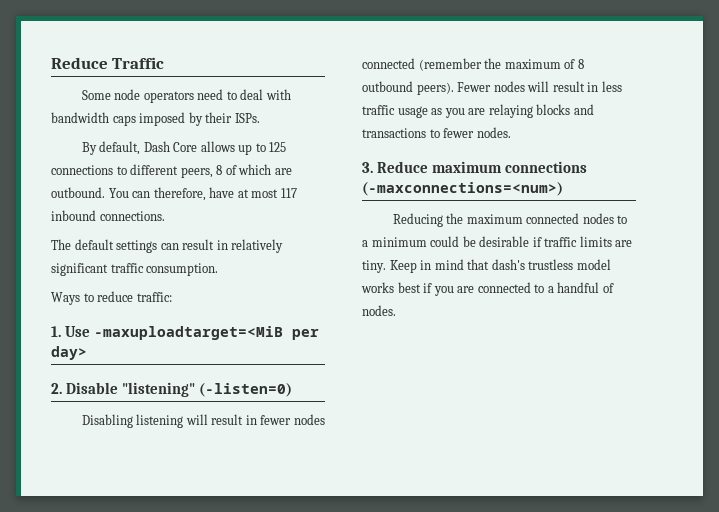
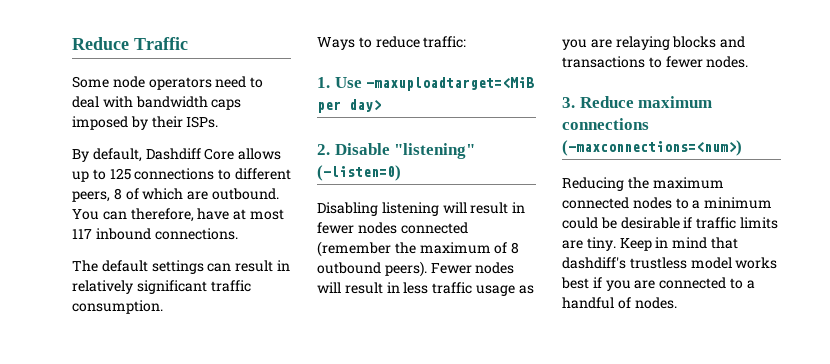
[143,141,170,152] Dash -> [145,148,201,160] Dashdiff
[491,259,525,270] dash's -> [562,257,626,269] dashdiff's

